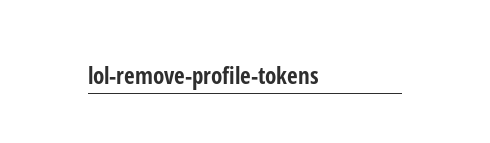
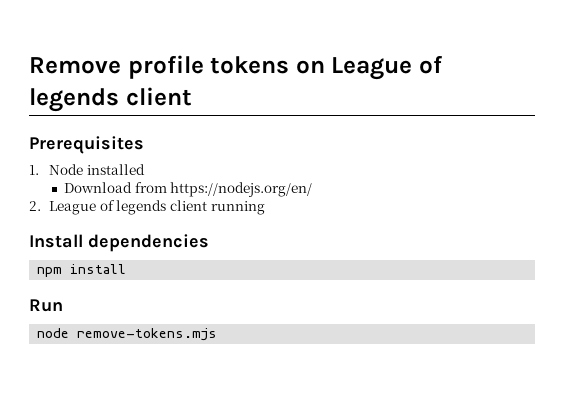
[88,66,319,90] lol-remove-profile-tokens -> [29,55,444,80] [29,87,192,112] [29,136,144,154] [29,164,145,175] [63,182,313,197] [29,200,265,215] [29,234,209,252] [37,264,127,277] [29,299,63,312] [37,328,218,341] Remove profile tokens on League of legends client // Prerequisites // 1. Node installed // Download from https://nodejs.org/en/ // 2. League of legends client running // Install dependencies // npm install // Run // node remove-tokens.mjs

